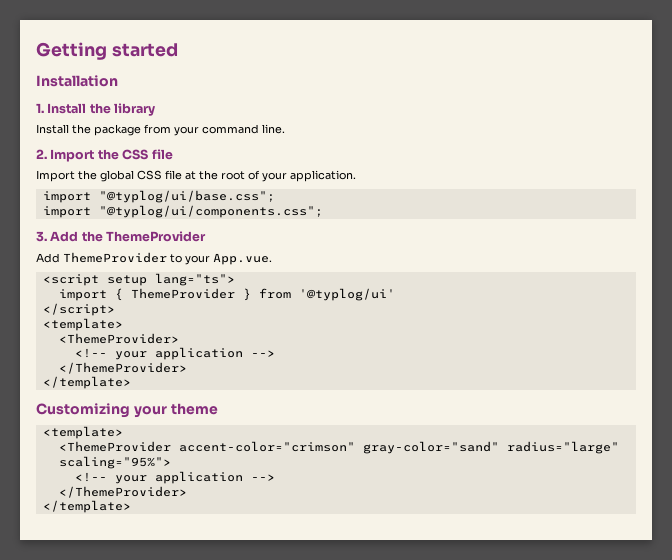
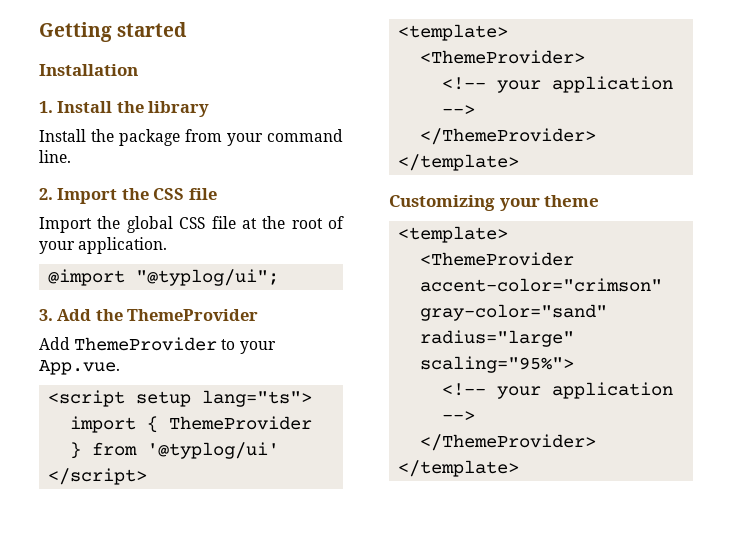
[42,190,275,203] [42,205,323,218] import "@typlog/ui/base.css"; // import "@typlog/ui/components.css"; -> [48,269,280,286] @import "@typlog/ui";

